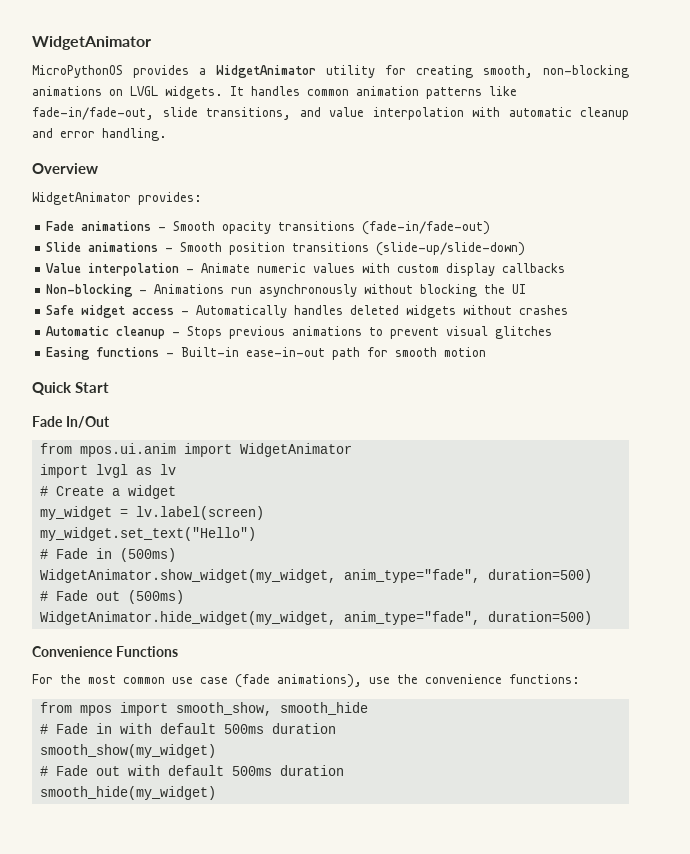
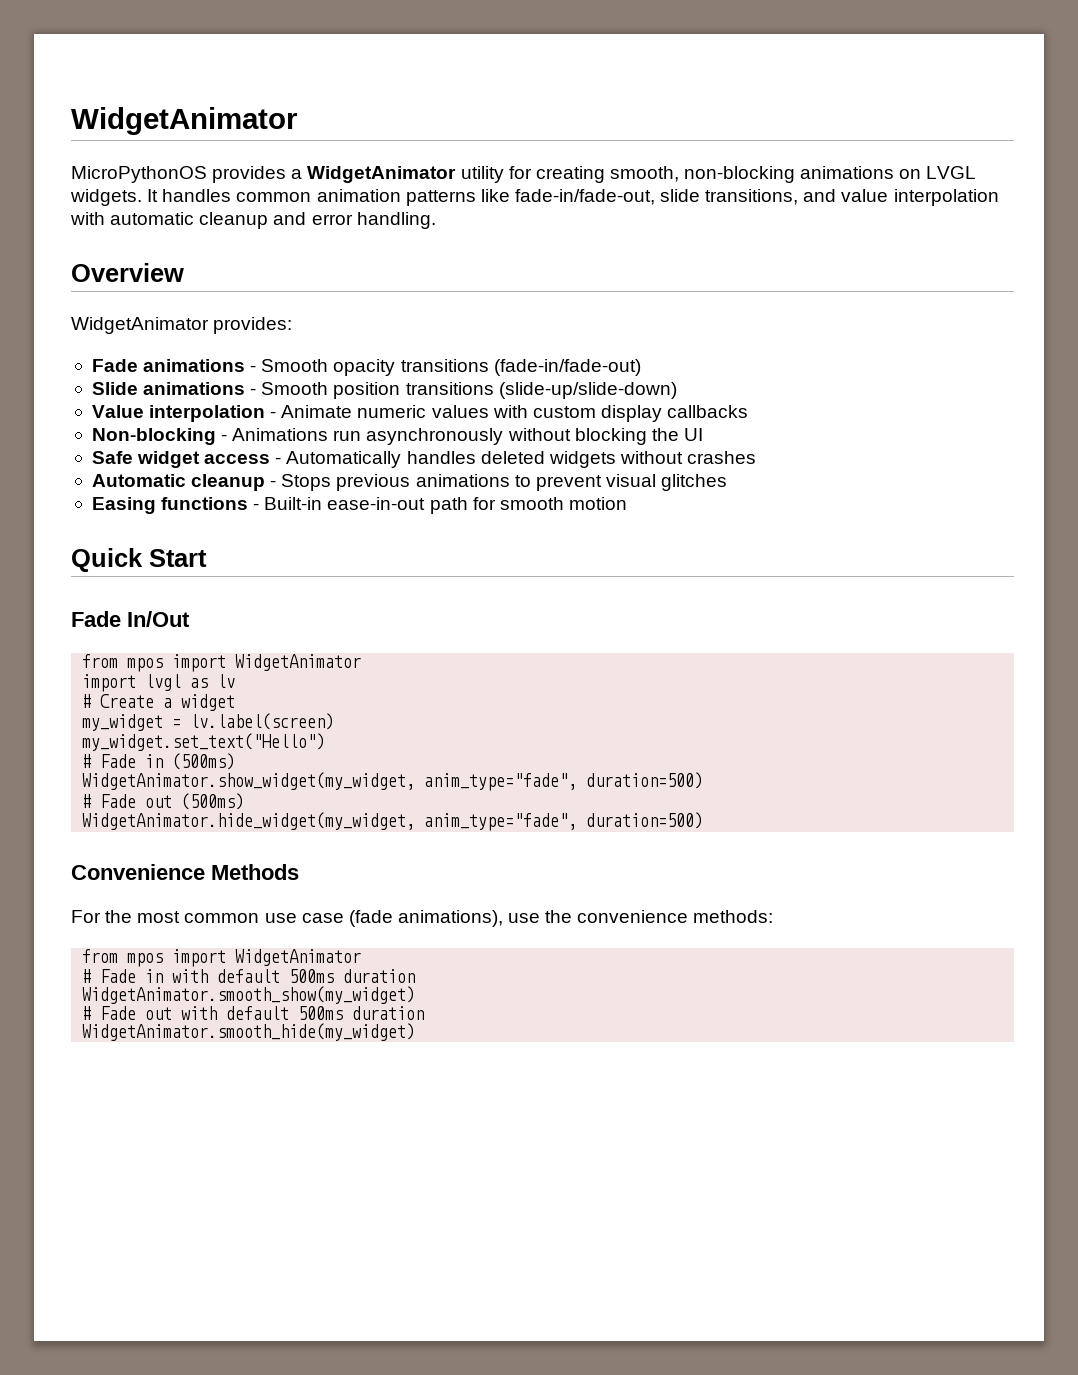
[79,443,176,457] mpos.ui.anim -> [127,658,164,672] mpos
[115,646,178,657] Functions -> [211,864,299,880] Methods
[509,674,580,684] [39,702,368,716] functions: // from mpos import smooth_show, smooth_hide -> [693,910,774,923] [82,949,362,967] methods: // from mpos import WidgetAnimator
[39,744,216,758] smooth_show(my_widget) -> [82,986,416,1004] WidgetAnimator.smooth_show(my_widget)
[39,786,216,800] smooth_hide(my_widget) -> [82,1023,416,1041] WidgetAnimator.smooth_hide(my_widget)

